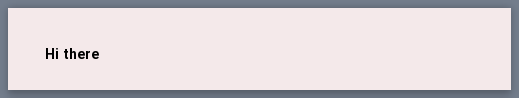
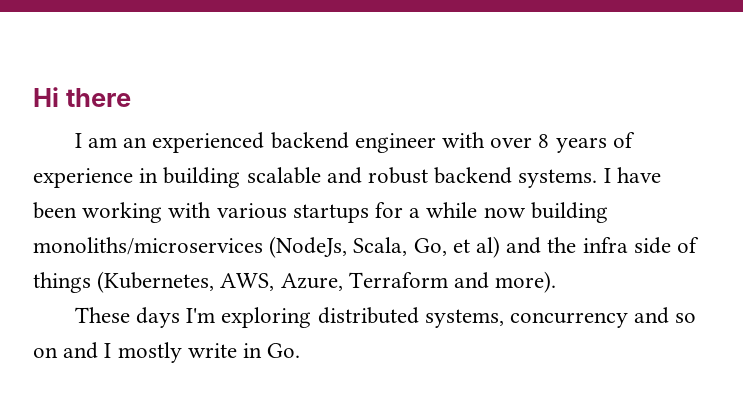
(99, 53) none -> [74,132,635,153] [33,167,661,188] [33,202,608,223] [33,236,700,258] [33,271,557,293] [74,307,697,328] [33,342,301,363] // I am an experienced backend engineer with over 8 years of experience in building scalable and robust backend systems. I have been working with various startups for a while now building monoliths/microservices (NodeJs, Scala, Go, et al) and the infra side of things (Kubernetes, AWS, Azure, Terraform and more). // These days I'm exploring distributed systems, concurrency and so on and I mostly write in Go.

